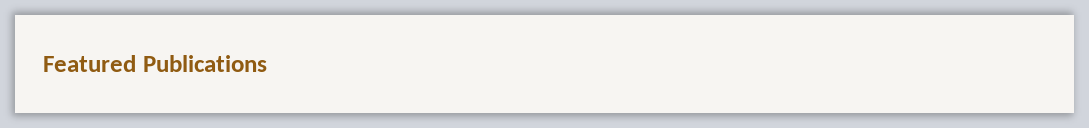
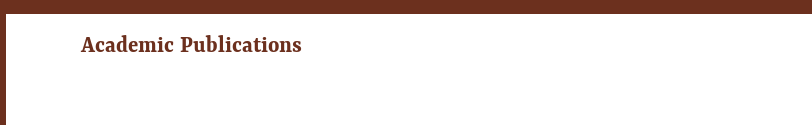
[43,55,136,72] Featured -> [80,35,174,52] Academic

